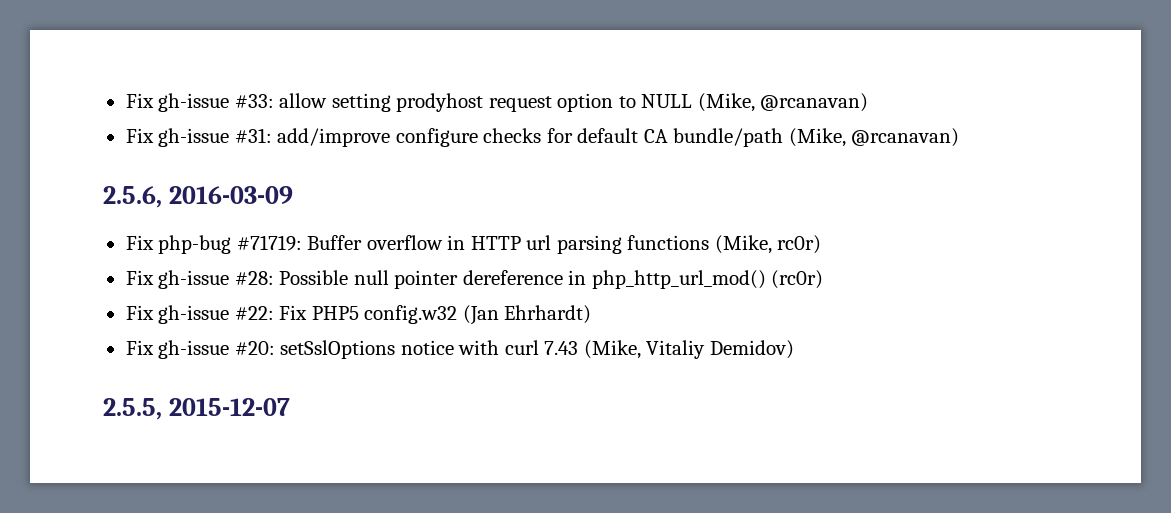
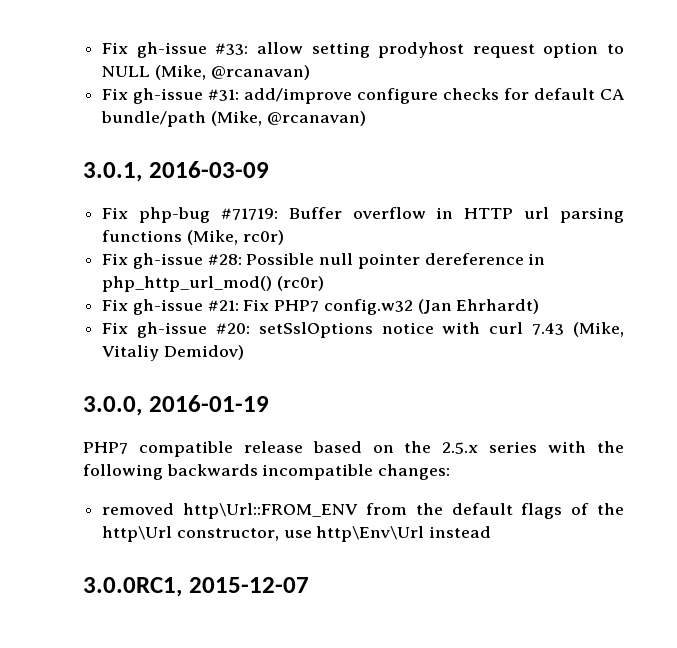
[103,186,162,208] 2.5.6, -> [83,162,142,182] 3.0.1,
[234,305,359,320] #22: Fix PHP5 -> [207,299,320,312] #21: Fix PHP7
[103,398,162,420] 2.5.5, -> [83,395,269,416] [83,441,625,457] [83,464,451,480] [102,503,624,519] [102,526,492,542] [83,577,182,597] 3.0.0, 2016-01-19 // PHP7 compatible release based on the 2.5.x series with the following backwards incompatible changes: // removed http\Url::FROM_ENV from the default flags of the http\Url constructor, use http\Env\Url instead // 3.0.0RC1,

